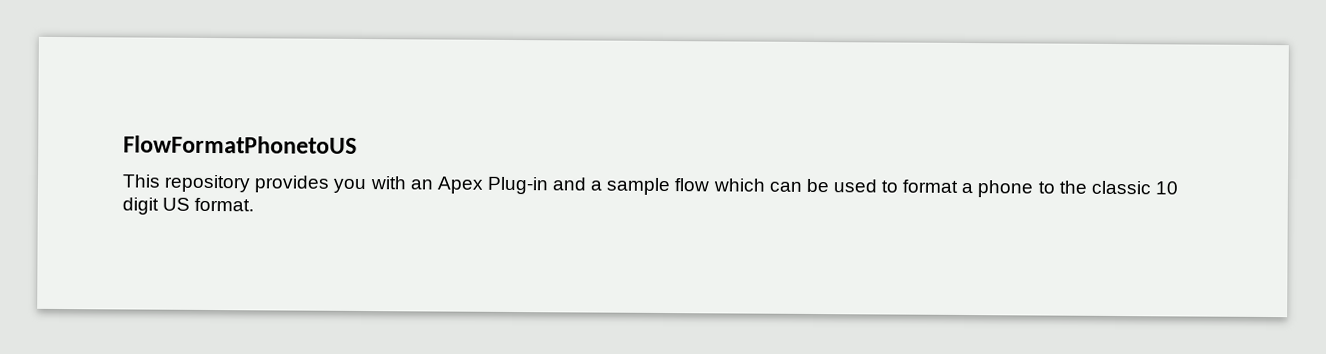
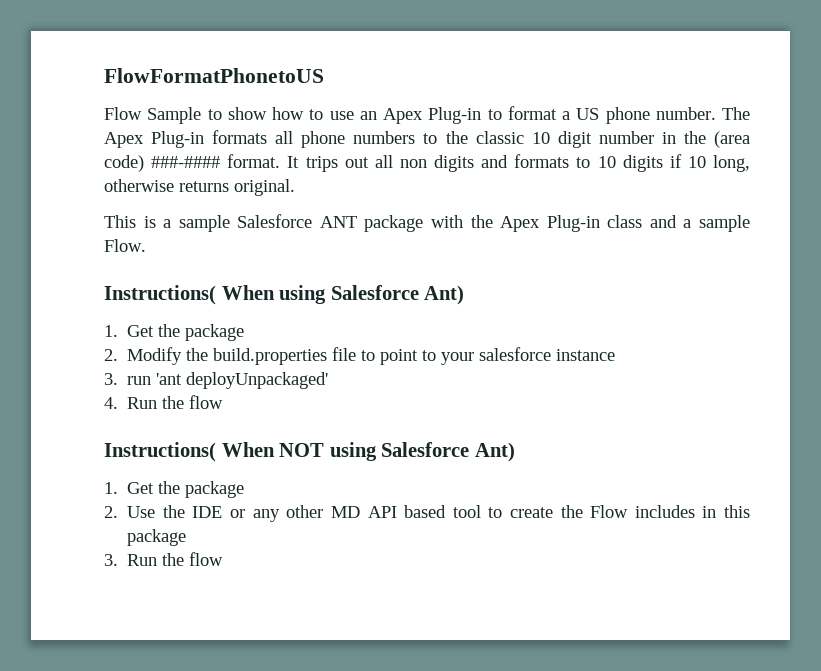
[122,174,1034,198] This repository provides you with an Apex Plug-in and a sample flow which can be used to format a phone -> [104,106,750,124] [104,130,416,148] Flow Sample to show how to use an Apex Plug-in to format a US phone number. The Apex Plug-in formats all phone numbers
[162,197,255,212] US format. -> [598,131,750,148] [104,154,750,172] [104,179,295,196] [104,214,750,232] [104,239,146,252] [104,285,465,305] [104,324,245,341] [104,347,616,365] [104,372,329,389] [104,395,224,409] [104,442,515,462] [104,481,245,498] [104,505,750,522] [127,529,187,546] [104,552,224,566] number in the (area code) ###-#### format. It trips out all non digits and formats to 10 digits if 10 long, otherwise returns original. // This is a sample Salesforce ANT package with the Apex Plug-in class and a sample Flow. // Instructions( When using Salesforce Ant) // 1. Get the package // 2. Modify the build.properties file to point to your salesforce instance // 3. run 'ant deployUnpackaged' // 4. Run the flow // Instructions( When NOT using Salesforce Ant) // 1. Get the package // 2. Use the IDE or any other MD API based tool to create the Flow includes in this package // 3. Run the flow

